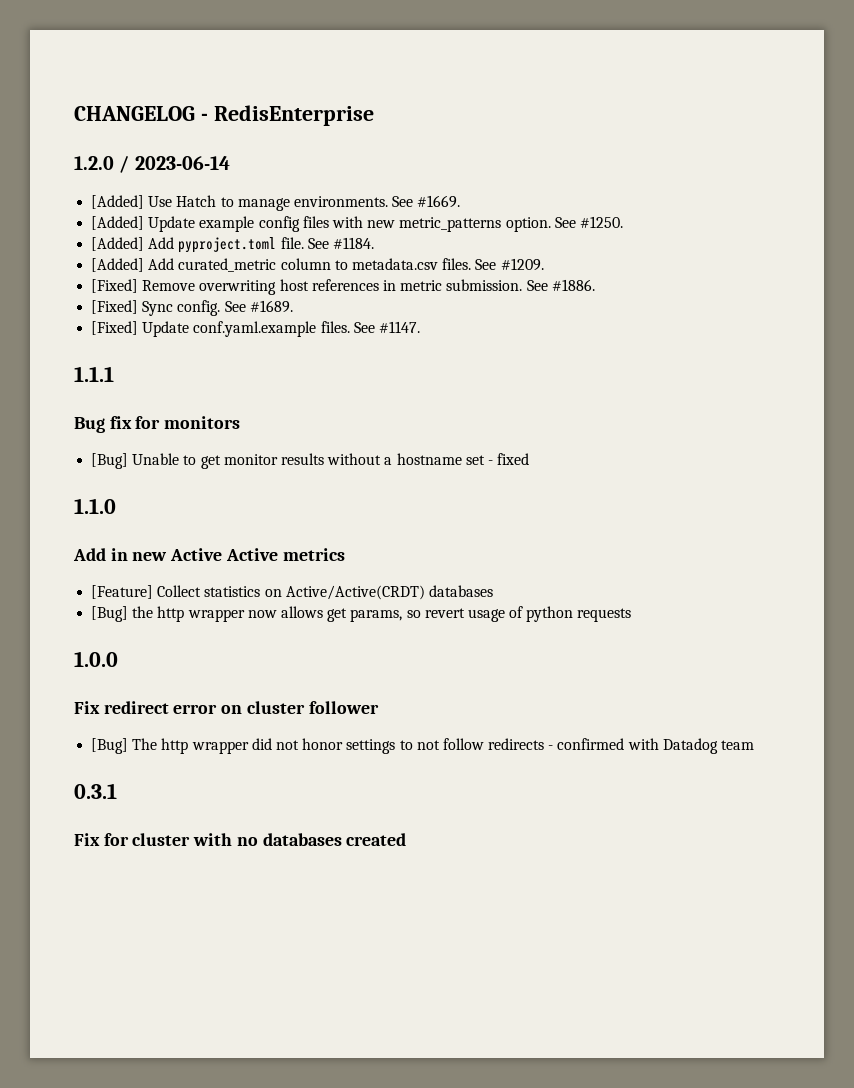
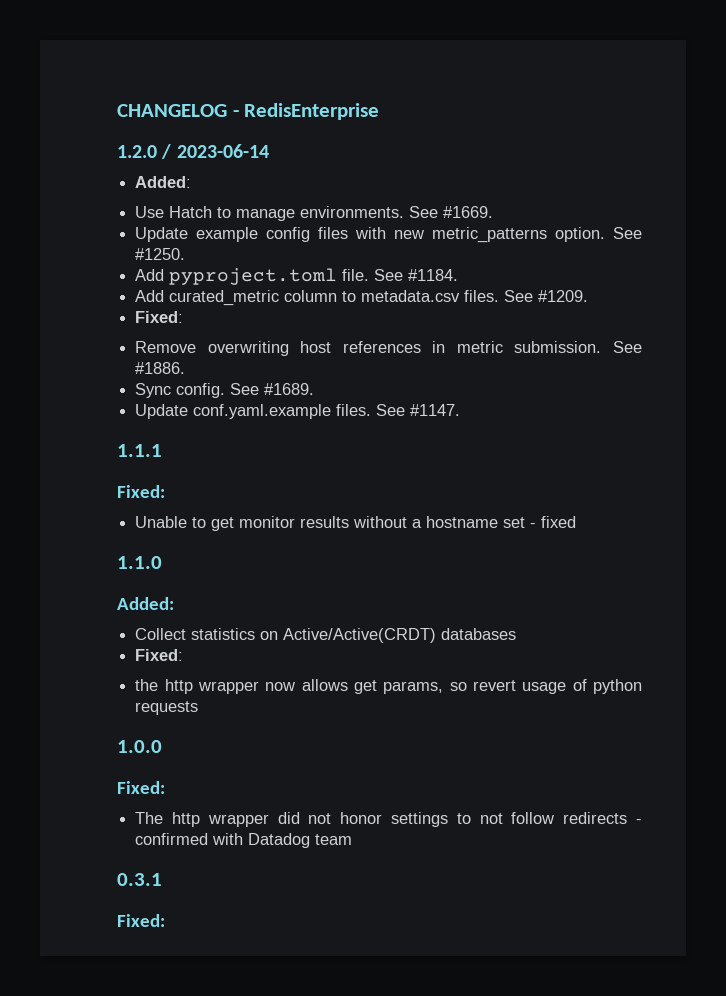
[91,195,145,209] [Added] -> [135,176,192,188] Added: //
[91,216,145,230] [Added] -> (494, 212) none
[91,237,145,251] [Added] -> (186, 254) none
[91,258,145,272] [Added] -> (459, 275) none
[91,279,139,293] [Fixed] -> [135,311,184,323] Fixed: //
[91,300,139,314] [Fixed] -> (186, 368) none
[91,321,139,335] [Fixed] -> (315, 389) none
[74,416,241,433] [91,453,129,469] Bug fix for monitors // [Bug] -> [117,485,165,498] Fixed: //
[73,548,345,561] [91,585,154,599] Add in new Active Active metrics // [Feature] -> [117,597,174,610] Added: //
[91,606,129,622] [Bug] -> [135,649,184,661] Fixed: //
[74,701,379,714] [91,738,129,754] Fix redirect error on cluster follower // [Bug] -> [117,781,165,794] Fixed: //
[74,833,407,846] Fix for cluster with no databases created -> [117,914,165,927] Fixed:

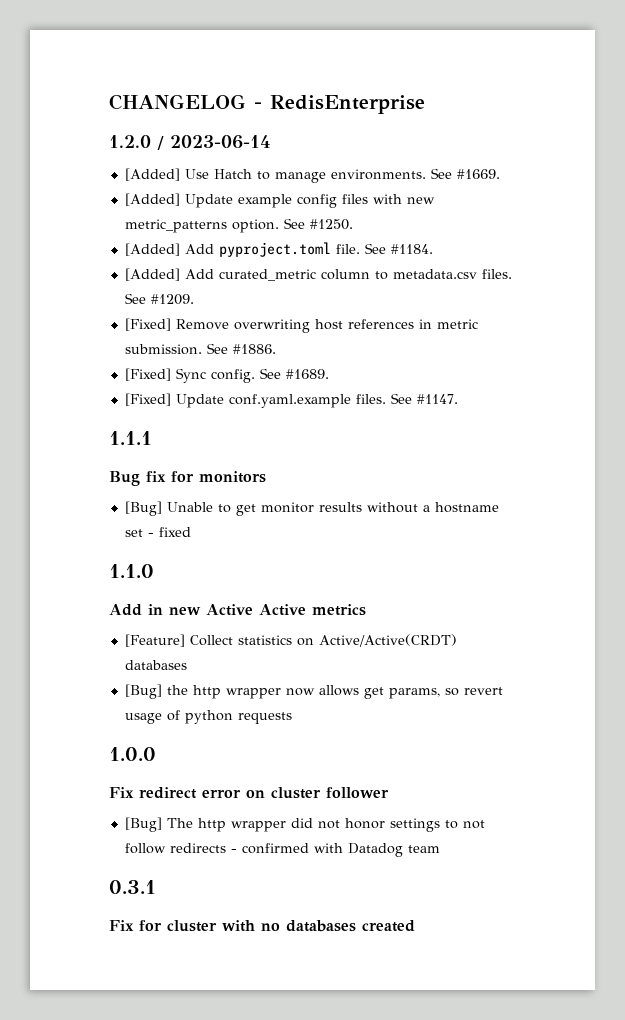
[135,176,192,188] Added: // -> [124,168,180,181] [Added]
(494, 212) none -> [124,193,180,206] [Added]
(186, 254) none -> [124,243,180,256] [Added]
(459, 275) none -> [124,268,180,281] [Added]
[135,311,184,323] Fixed: // -> [124,318,171,331] [Fixed]
(186, 368) none -> [124,368,171,381] [Fixed]
(315, 389) none -> [124,393,171,406] [Fixed]
[117,485,165,498] Fixed: // -> [109,471,266,486] [124,501,162,516] Bug fix for monitors // [Bug]
[117,597,174,610] Added: // -> [109,604,366,616] [124,634,185,647] Add in new Active Active metrics // [Feature]
[135,649,184,661] Fixed: // -> [124,684,162,699] [Bug]
[117,781,165,794] Fixed: // -> [109,787,389,799] [124,817,162,832] Fix redirect error on cluster follower // [Bug]
[117,914,165,927] Fixed: -> [109,920,415,932] Fix for cluster with no databases created

